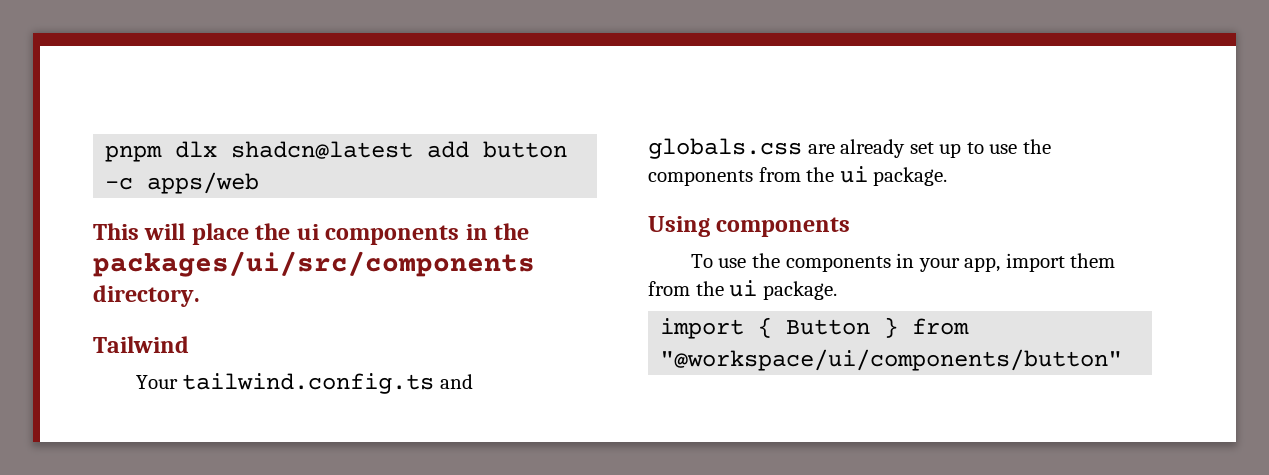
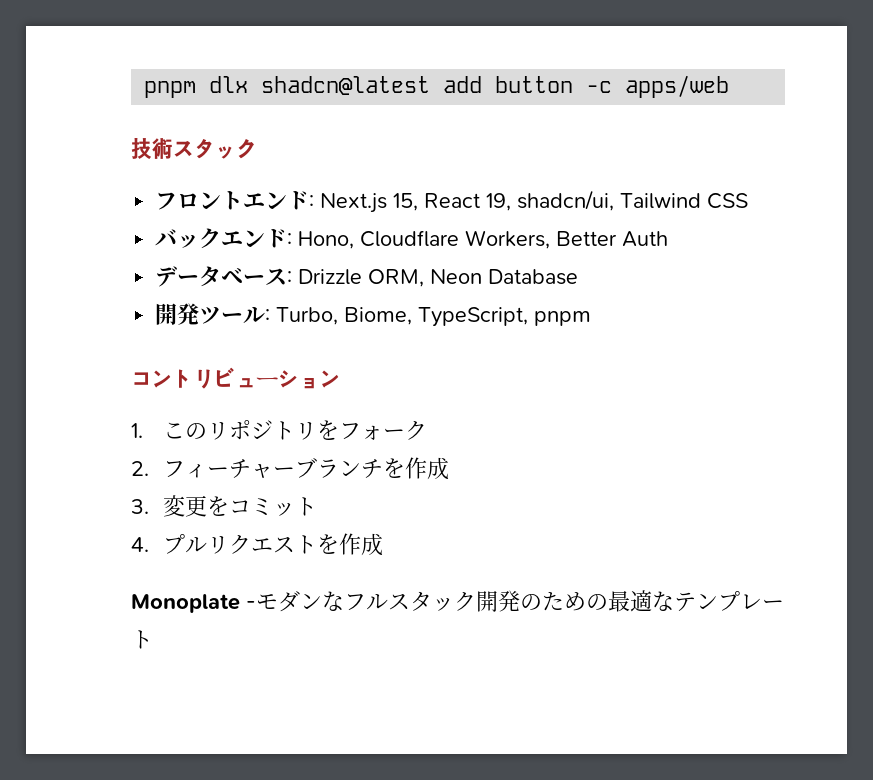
[93,223,530,245] [93,251,535,277] [93,285,200,307] [93,336,189,353] [135,373,473,394] [648,138,1051,159] [648,166,948,186] [648,216,851,237] [690,253,1116,272] [648,280,837,300] [660,317,970,339] [660,349,1123,371] This will place the ui components in the packages/ui/src/components directory. // Tailwind // Your tailwind.config.ts and globals.css are already set up to use the components from the ui package. // Using components // To use the components in your app, import them from the ui package. // import { Button } from "@workspace/ui/components/button" -> [131,138,257,159] [155,190,749,213] [155,228,669,249] [155,266,579,287] [155,303,592,327] [131,367,341,389] [131,420,427,440] [131,457,449,480] [131,495,317,517] [131,533,383,556] [131,590,784,613] [131,630,153,649] 技術スタック // フロントエンド: Next.js 15, React 19, shadcn/ui, Tailwind CSS // バックエンド: Hono, Cloudflare Workers, Better Auth // データベース: Drizzle ORM, Neon Database // 開発ツール: Turbo, Biome, TypeScript, pnpm // コントリビューション // 1.このリポジトリをフォーク // 2.フィーチャーブランチを作成 // 3.変更をコミット // 4.プルリクエストを作成 // Monoplate -モダンなフルスタック開発のための最適なテンプレート

